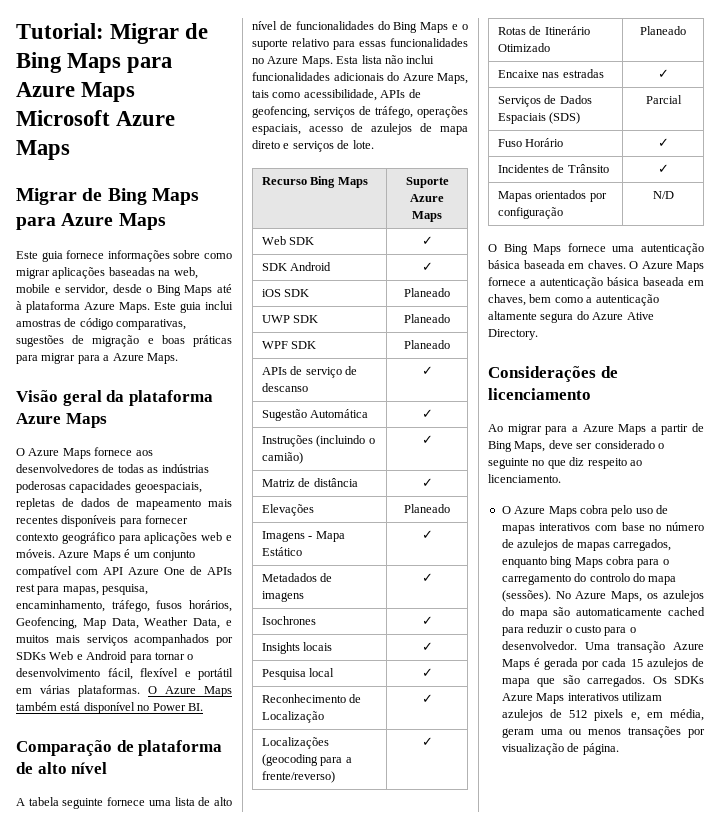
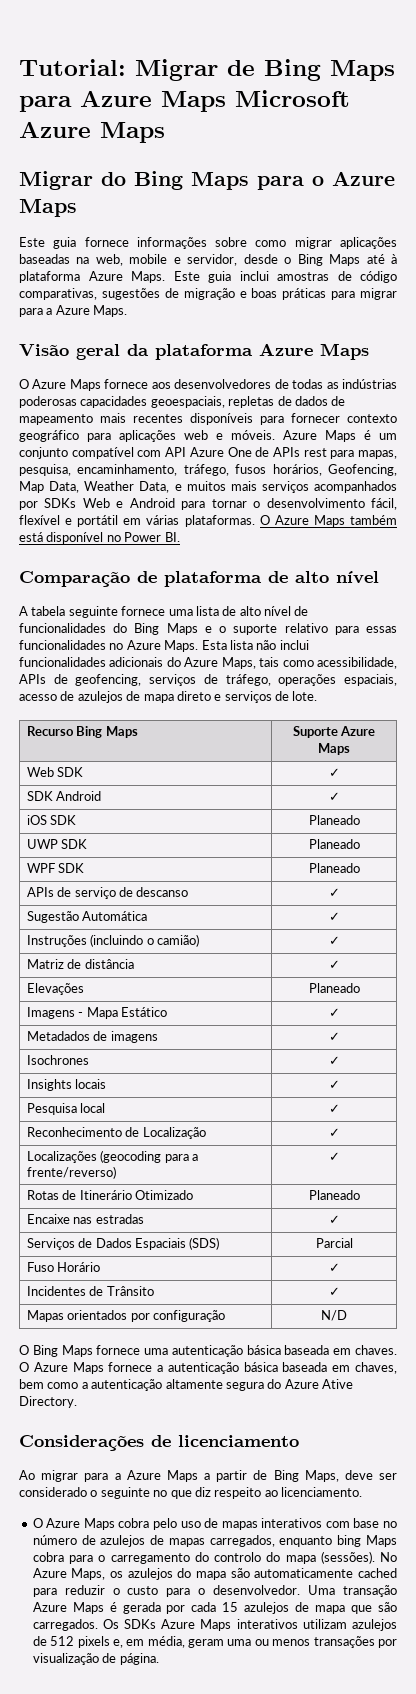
[82,188,199,205] [16,217,56,230] de Bing Maps para -> [101,171,324,190] do Bing Maps para o

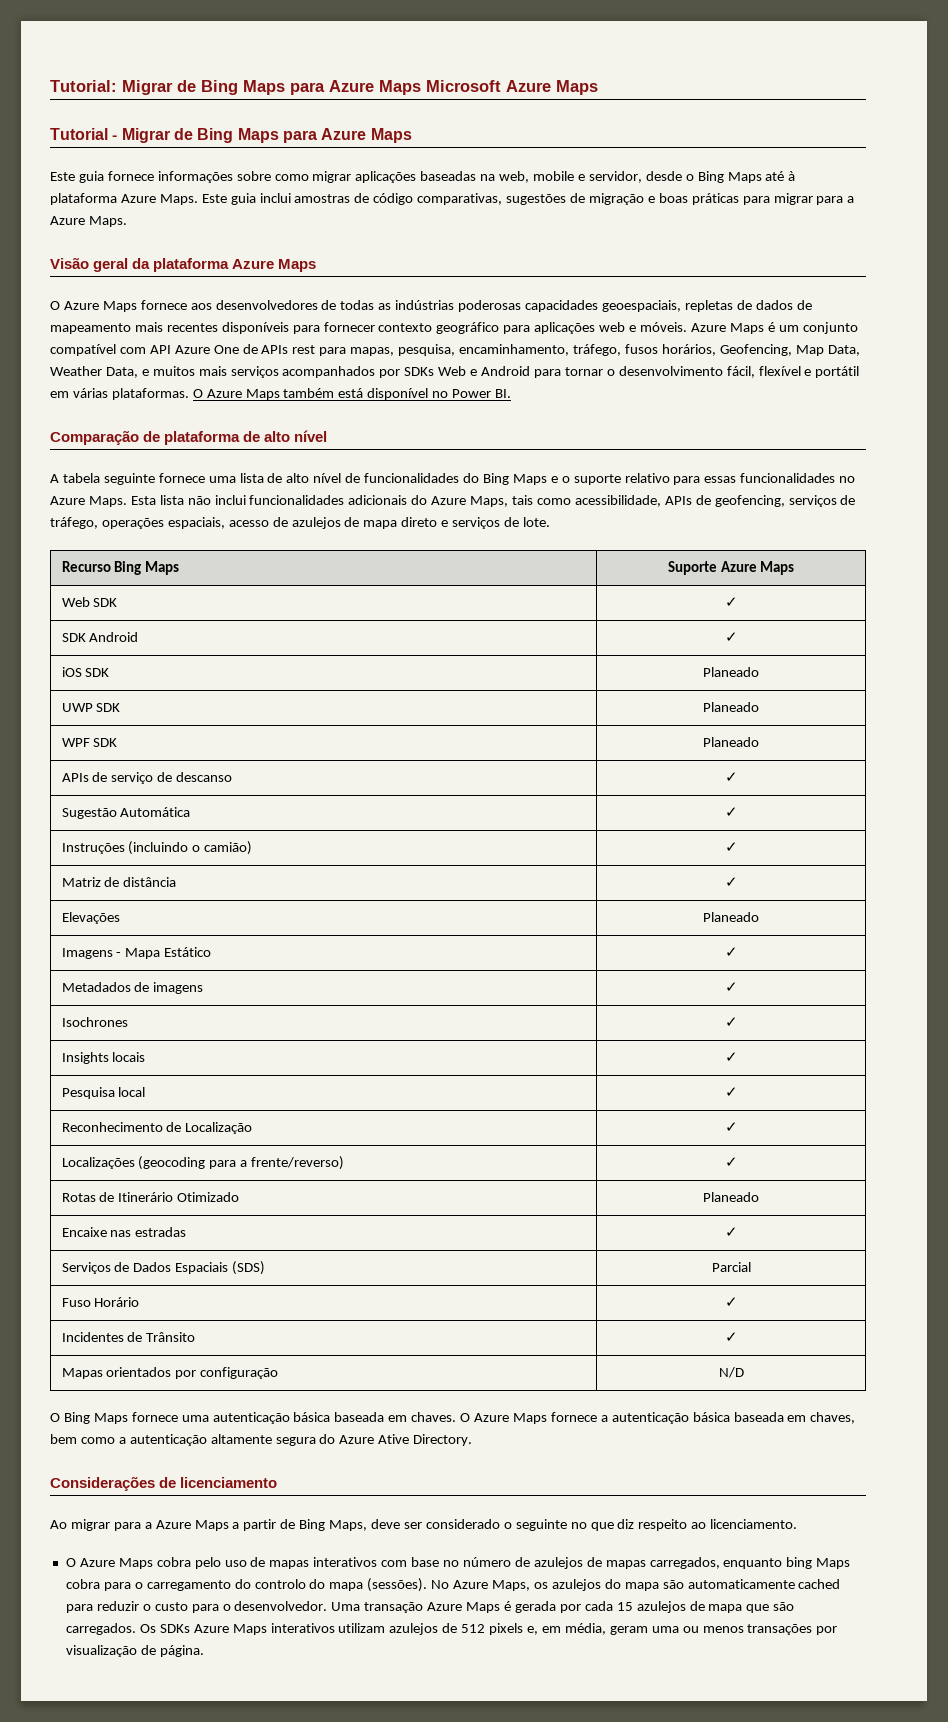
[19,171,324,190] Migrar do Bing Maps para o -> [50,128,317,143] Tutorial - Migrar de Bing Maps para

